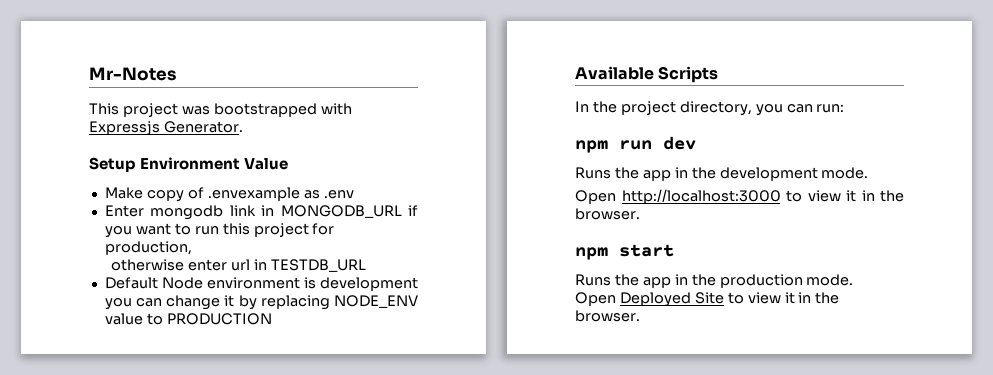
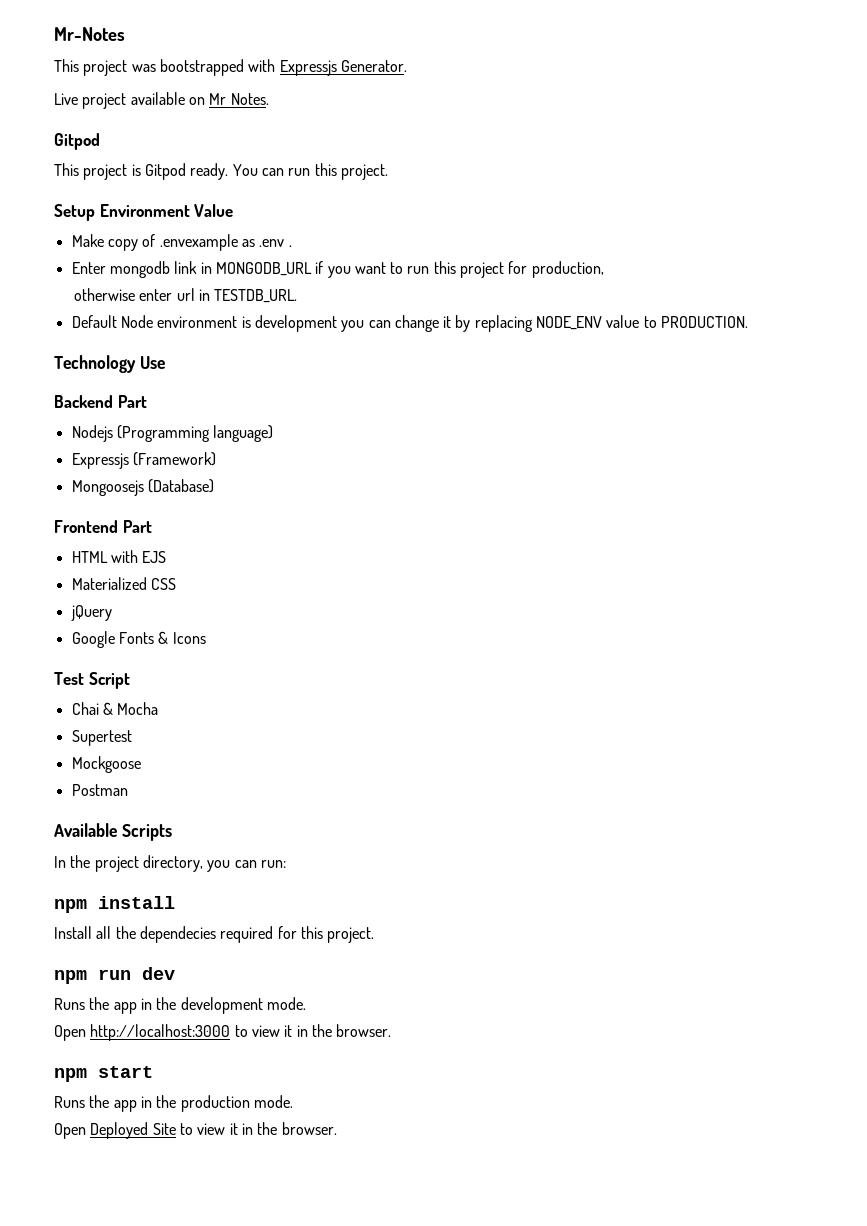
(243, 127) none -> [54,92,269,109] [54,133,100,150] [54,163,388,180] // Live project available on Mr Notes. // Gitpod // This project is Gitpod ready. You can run this project.
(354, 194) none -> [288,245,292,247] .
[270,259,366,272] TESTDB_URL -> [214,289,298,303] TESTDB_URL.
[166,313,272,325] PRODUCTION -> [661,316,749,328] [54,355,165,373] [54,395,147,408] [71,425,274,442] [71,452,216,469] [71,479,214,496] [54,520,152,533] [71,550,167,563] [71,577,176,590] [70,605,112,621] [71,631,206,648] [54,672,130,689] [71,702,159,715] [71,730,132,746] [71,756,141,773] [71,784,128,796] PRODUCTION. // Technology Use // Backend Part // Nodejs (Programming language) // Expressjs (Framework) // Mongoosejs (Database) // Frontend Part // HTML with EJS // Materialized CSS // jQuery // Google Fonts & Icons // Test Script // Chai & Mocha // Supertest // Mockgoose // Postman
(845, 108) none -> [54,896,175,913] [54,926,375,943] // npm install // Install all the dependecies required for this project.

